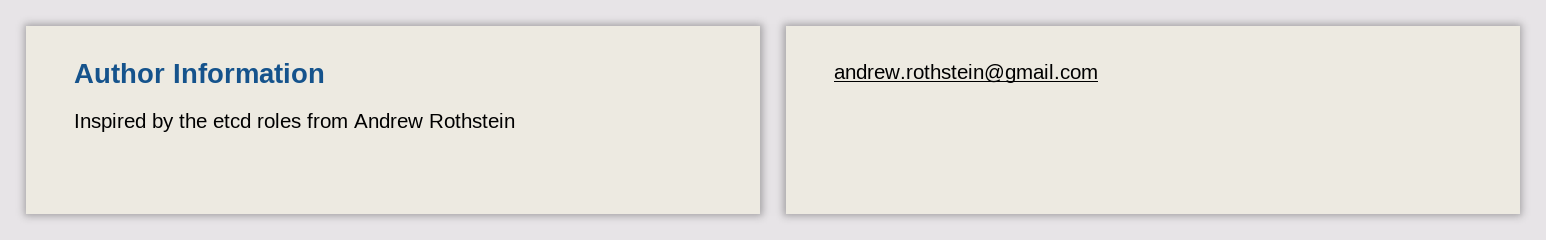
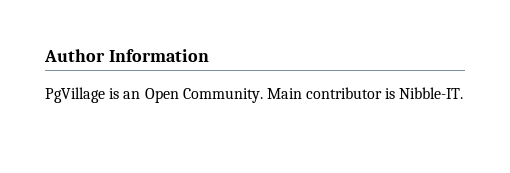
[74,113,515,132] [834,64,1098,83] Inspired by the etcd roles from Andrew Rothstein andrew.rothstein@gmail.com -> [45,87,464,103] PgVillage is an Open Community. Main contributor is Nibble-IT.

